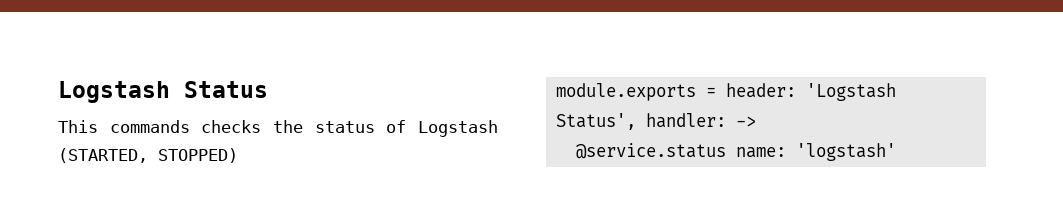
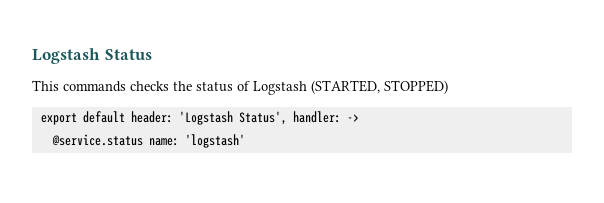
[555,83,716,101] module.exports = -> [40,111,125,125] export default

